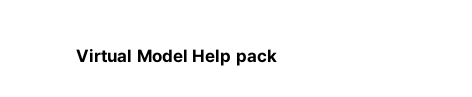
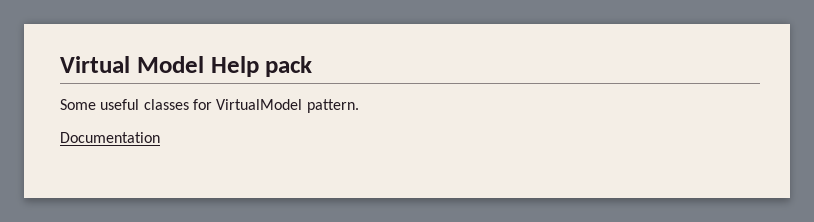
(278, 57) none -> [60,99,359,113] [60,132,160,143] // Some useful classes for VirtualModel pattern. // Documentation

